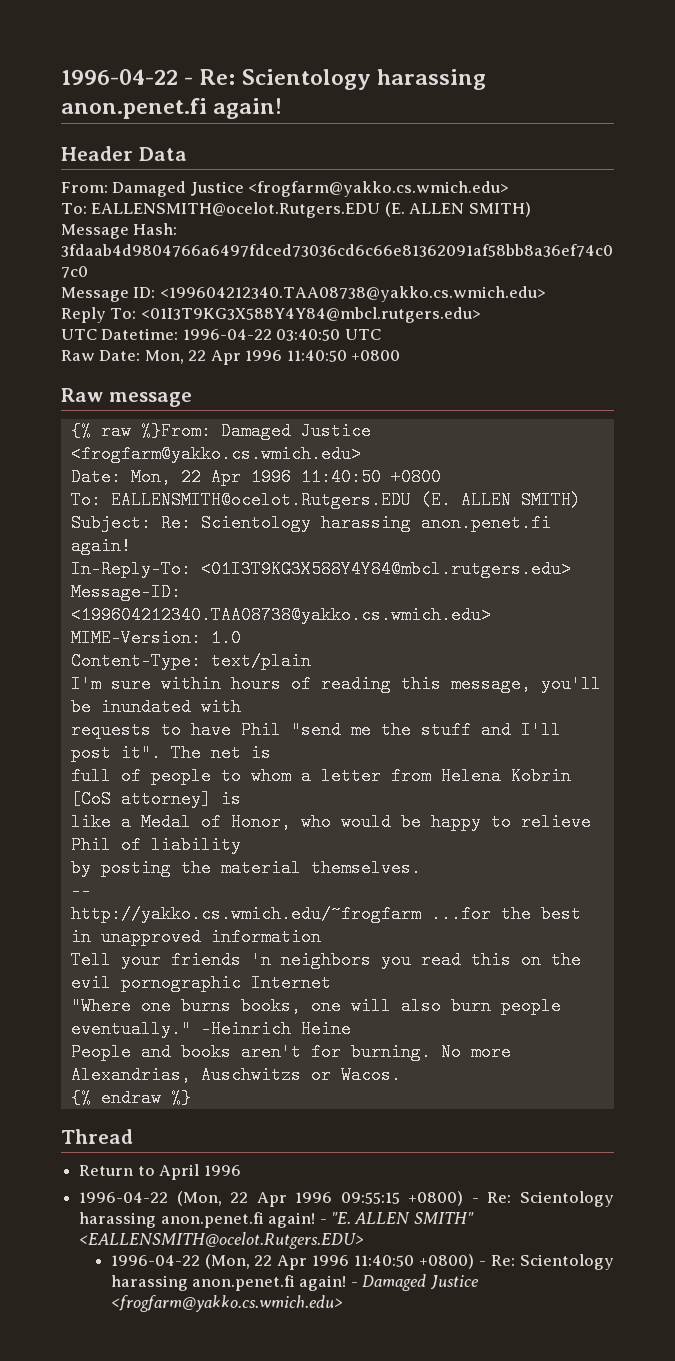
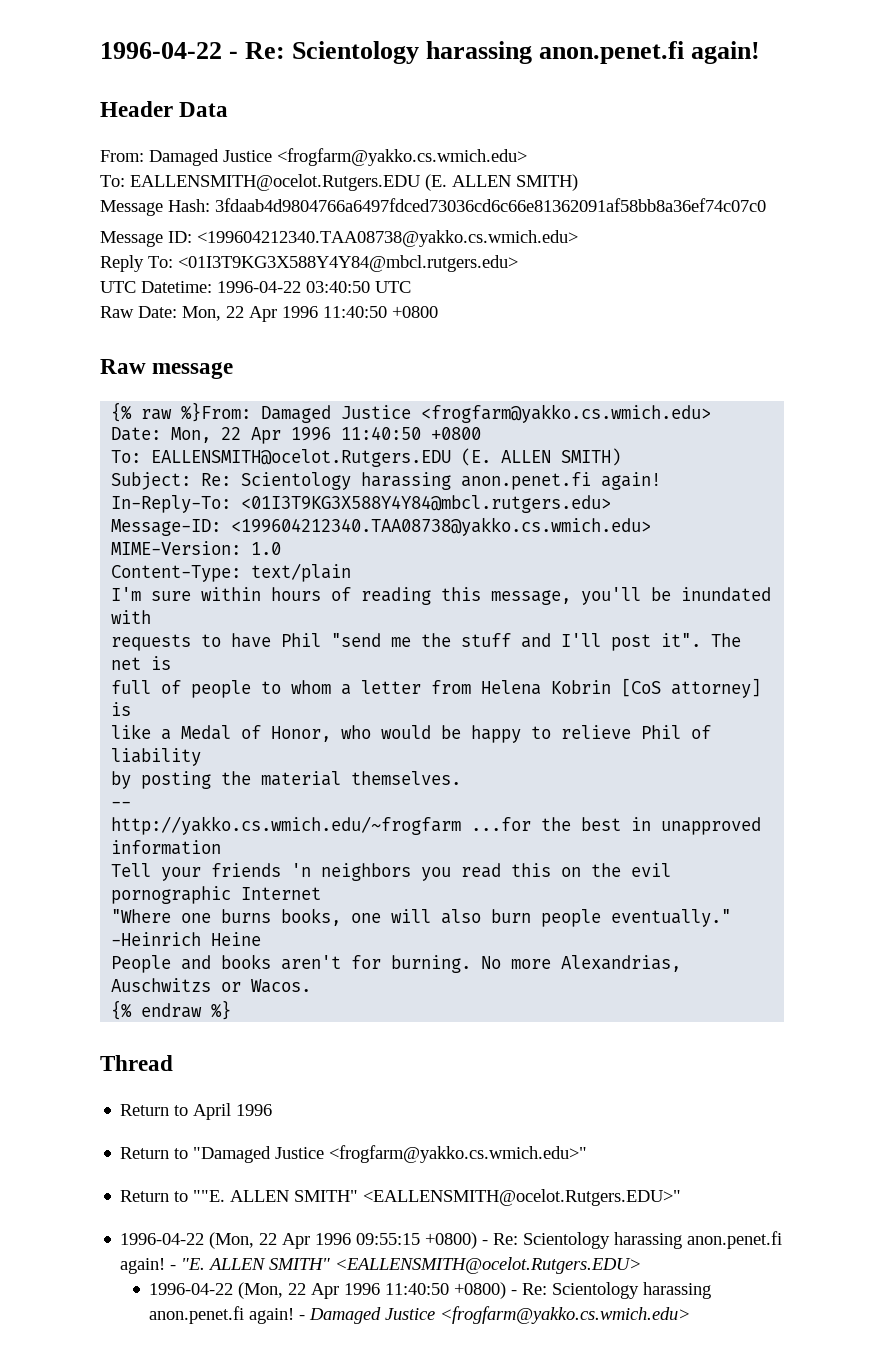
(241, 1170) none -> [120,1145,588,1163] [120,1189,682,1206] // Return to "Damaged Justice <frogfarm@yakko.cs.wmich.edu>" // Return to ""E. ALLEN SMITH" <EALLENSMITH@ocelot.Rutgers.EDU>"

